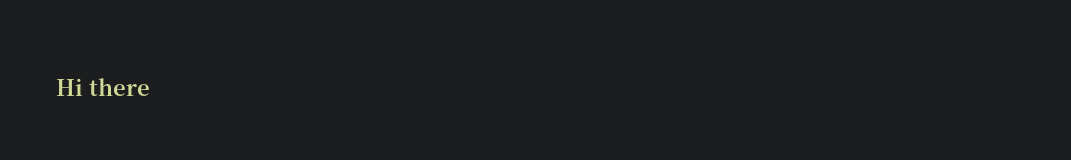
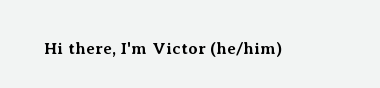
[89,78,150,96] there -> [67,42,283,57] there, I'm Victor (he/him)

